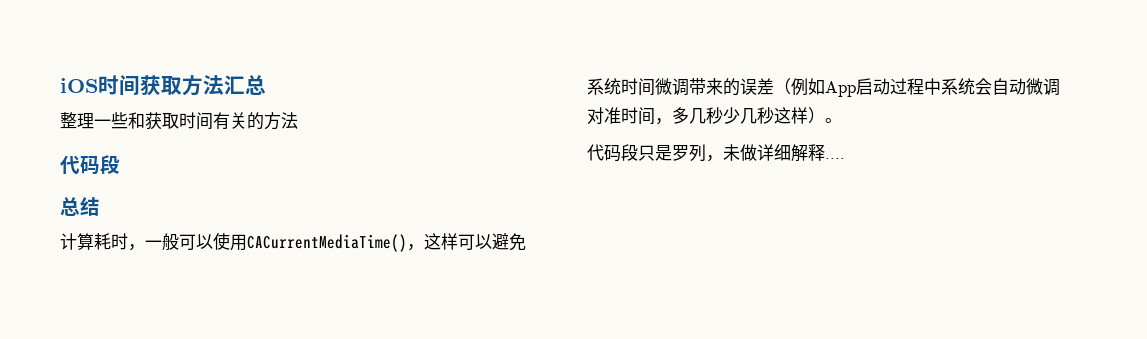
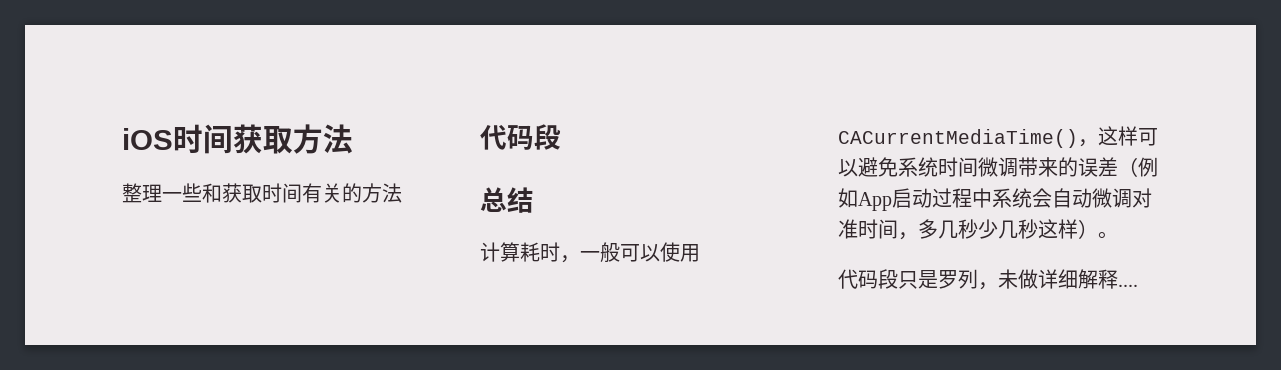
[224,75,266,95] 汇总 -> (353, 139) none

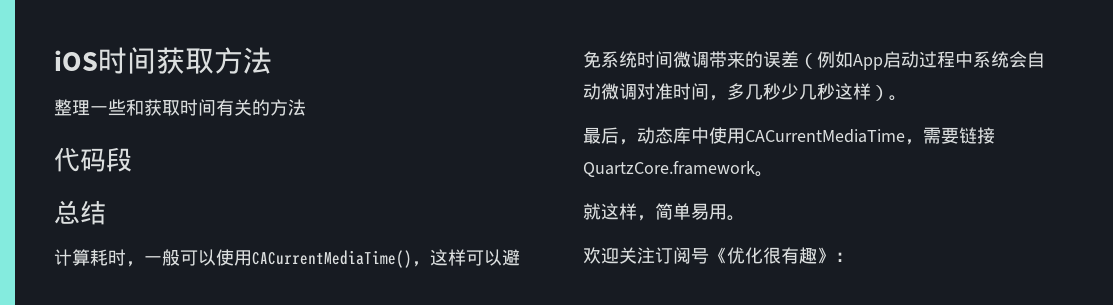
[838,269,1138,290] 代码段只是罗列，未做详细解释.... -> [583,127,995,145] [583,161,773,177] [583,203,745,221] [583,247,853,264] 最后，动态库中使用CACurrentMediaTime，需要链接QuartzCore.framework。 // 就这样，简单易用。 // 欢迎关注订阅号《优化很有趣》：

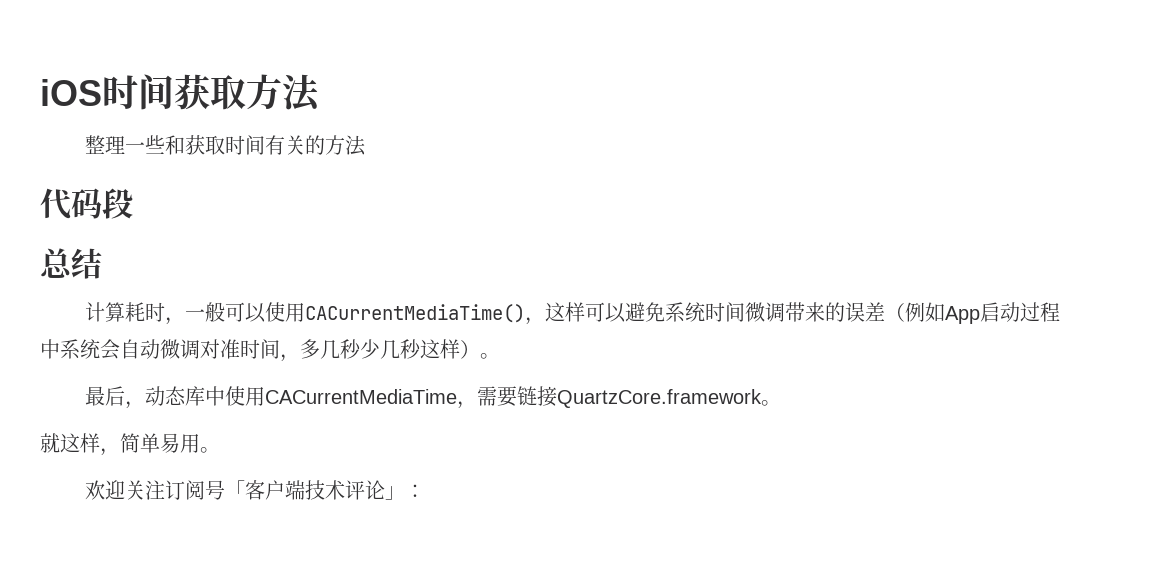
[709,247,835,264] 《优化很有趣》 -> [224,480,405,500] 「客户端技术评论」

